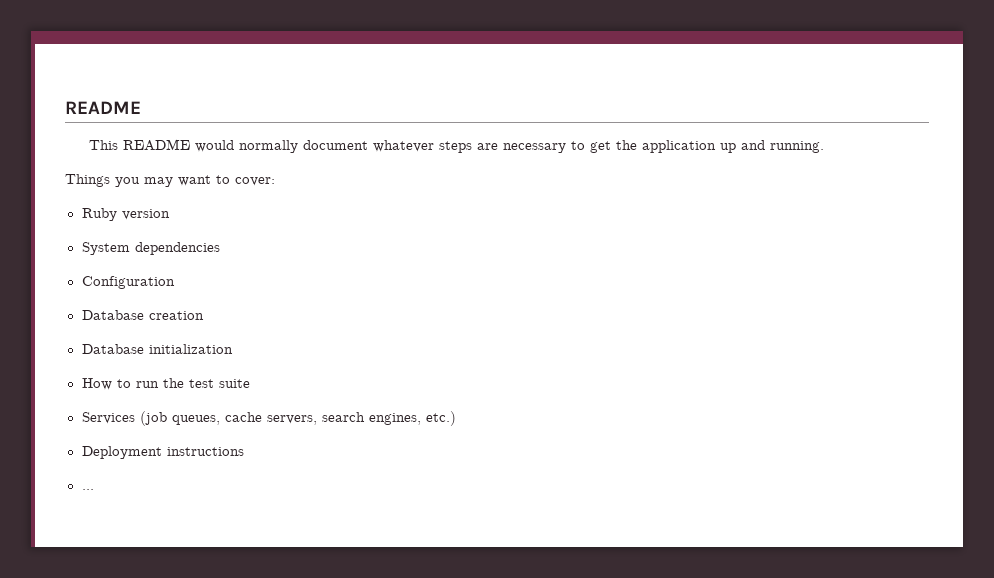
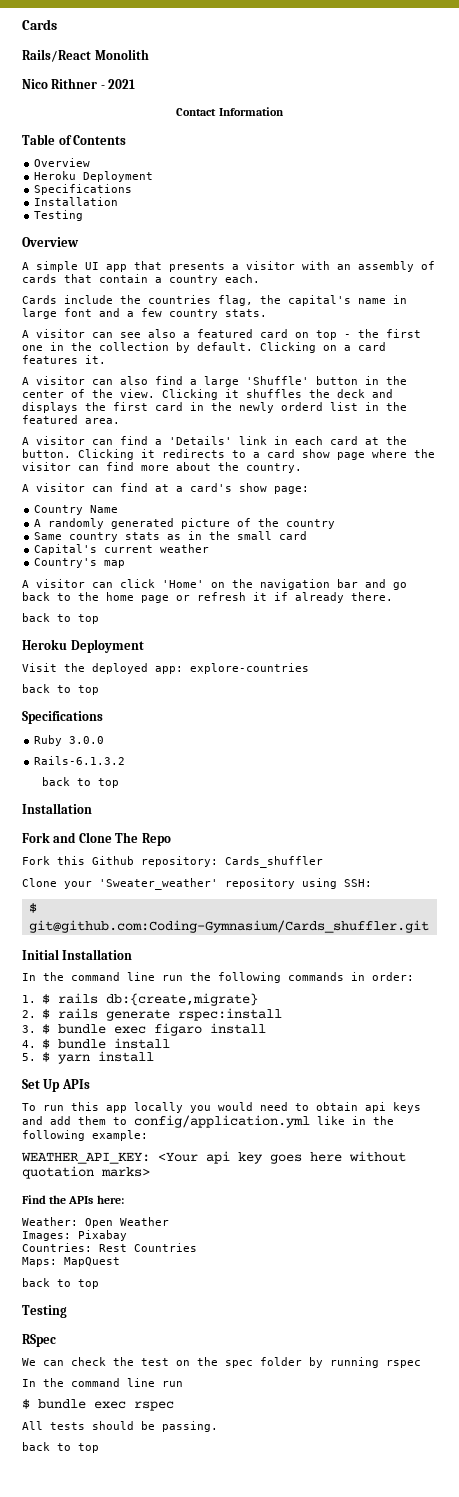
[65,101,141,114] [88,139,824,153] [65,174,275,187] [81,208,170,221] [81,242,220,255] [81,276,175,289] [81,310,204,320] [81,344,233,354] [81,378,250,390] [81,411,456,426] [81,446,244,459] [81,489,94,490] README // This README would normally document whatever steps are necessary to get the application up and running. // Things you may want to cover: // Ruby version // System dependencies // Configuration // Database creation // Database initialization // How to run the test suite // Services (job queues, cache servers, search engines, etc.) // Deployment instructions // ... -> [22,19,57,30] [22,49,149,62] [22,78,136,89] [176,107,284,116] [22,134,127,145] [34,158,91,167] [34,171,154,182] [34,184,133,195] [34,197,119,206] [34,210,84,221] [22,237,79,247] [22,261,435,272] [22,274,260,285] [22,295,407,306] [22,308,267,319] [22,329,421,340] [22,342,386,353] [22,355,106,364] [22,376,407,387] [22,389,393,400] [22,402,407,413] [22,415,120,424] [22,436,407,445] [22,449,435,460] [22,462,302,473] [22,483,309,494] [34,505,119,515] [34,518,336,529] [34,531,308,542] [34,544,210,555] [34,558,126,568] [22,579,407,590] [22,592,393,603] [22,613,99,624] [22,639,144,653] [22,663,309,674] [22,684,99,695] [22,711,103,724] [34,735,105,746] [34,756,126,765] [42,777,120,788] [22,803,92,814] [22,832,171,846] [22,856,323,868] [22,878,372,890] [28,903,37,913] [28,920,429,933] [22,949,133,960] [22,972,414,983] [22,993,259,1006] [22,1008,283,1021] [22,1023,267,1036] [22,1038,171,1049] [22,1051,155,1064] [22,1079,90,1092] [22,1102,421,1113] [22,1115,394,1128] [22,1130,148,1141] [21,1151,406,1164] [22,1166,150,1179] [22,1195,124,1204] [22,1217,169,1228] [22,1230,127,1241] [22,1243,197,1252] [22,1257,120,1267] [22,1278,99,1289] [22,1305,67,1318] [22,1334,56,1347] [22,1357,421,1368] [22,1378,183,1387] [22,1399,174,1411] [22,1421,218,1432] [22,1442,99,1453] Cards // Rails/React Monolith // Nico Rithner - 2021 // Contact Information // Table of Contents // Overview // Heroku Deployment // Specifications // Installation // Testing // Overview // A simple UI app that presents a visitor with an assembly of cards that contain a country each. // Cards include the countries flag, the capital's name in large font and a few country stats. // A visitor can see also a featured card on top - the first one in the collection by default. Clicking on a card features it. // A visitor can also find a large 'Shuffle' button in the center of the view. Clicking it shuffles the deck and displays the first card in the newly orderd list in the featured area. // A visitor can find a 'Details' link in each card at the button. Clicking it redirects to a card show page where the visitor can find more about the country. // A visitor can find at a card's show page: // Country Name // A randomly generated picture of the country // Same country stats as in the small card // Capital's current weather // Country's map // A visitor can click 'Home' on the navigation bar and go back to the home page or refresh it if already there. // back to top // Heroku Deployment // Visit the deployed app: explore-countries // back to top // Specifications // Ruby 3.0.0 // Rails-6.1.3.2 // back to top // Installation // Fork and Clone The Repo // Fork this Github repository: Cards_shuffler // Clone your 'Sweater_weather' repository using SSH: // $ git@github.com:Coding-Gymnasium/Cards_shuffler.git // Initial Installation // In the command line run the following commands in order: // 1. $ rails db:{create,migrate} // 2. $ rails generate rspec:install // 3. $ bundle exec figaro install // 4. $ bundle install // 5. $ yarn install // Set Up APIs // To run this app locally you would need to obtain api keys and add them to config/application.yml like in the following example: // WEATHER_API_KEY: <Your api key goes here without quotation marks> // Find the APIs here: // Weather: Open Weather // Images: Pixabay // Countries: Rest Countries // Maps: MapQuest // back to top // Testing // RSpec // We can check the test on the spec folder by running rspec // In the command line run // $ bundle exec rspec // All tests should be passing. // back to top

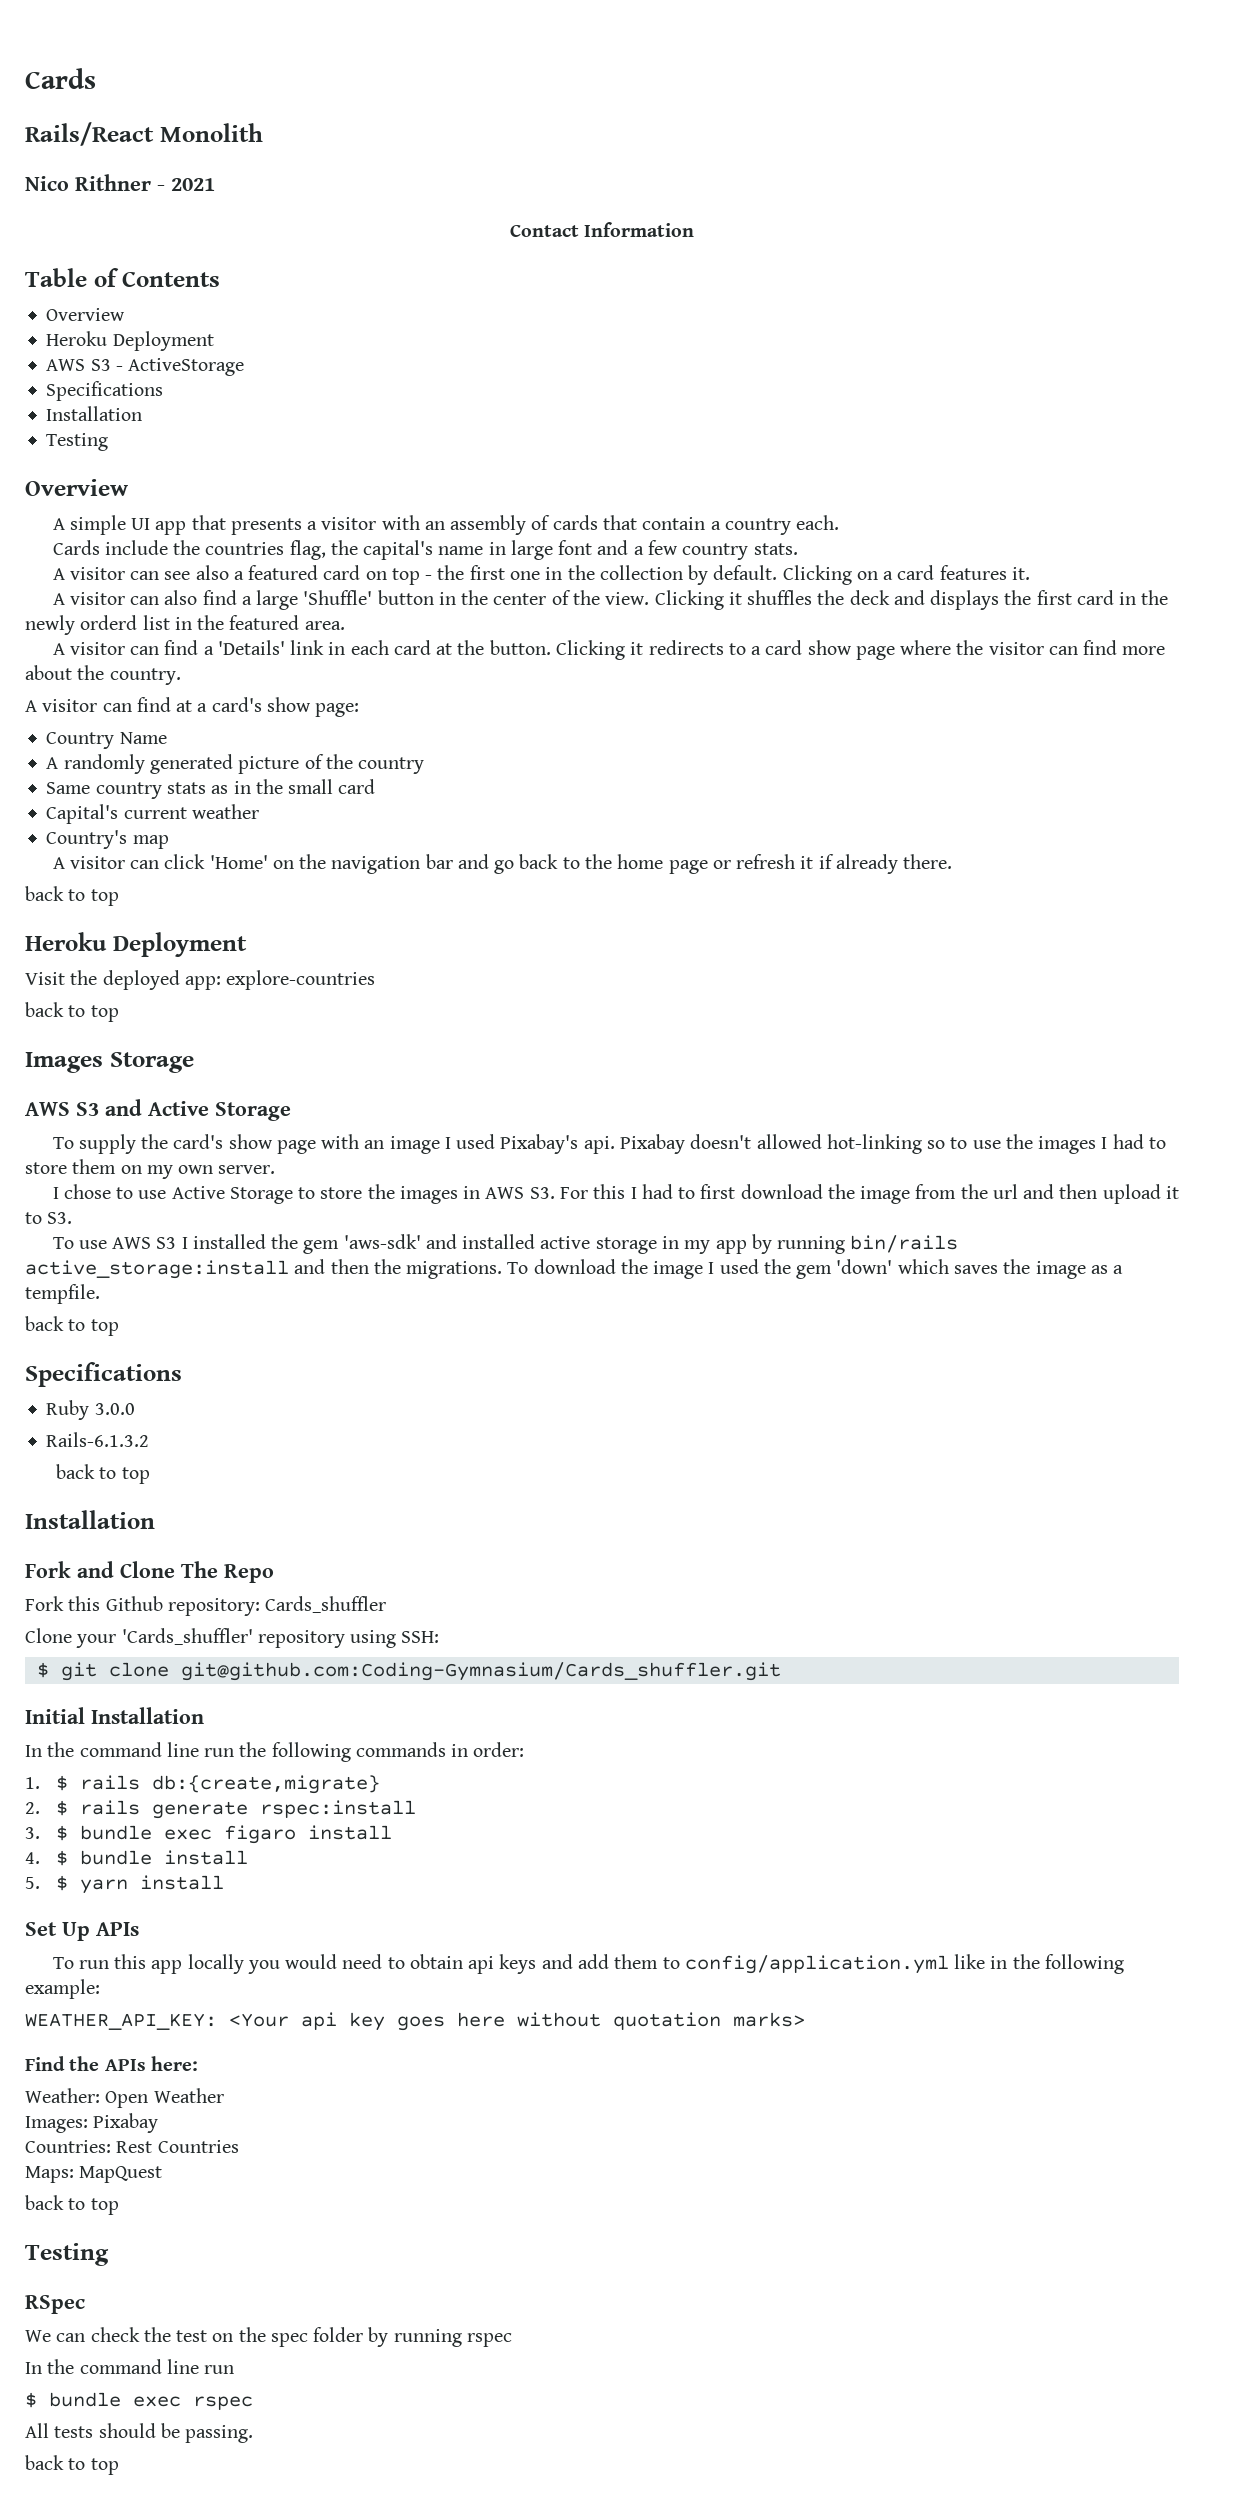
(154, 176) none -> [46,358,245,376] // AWS S3 - ActiveStorage
(99, 690) none -> [25,1052,194,1073] [25,1099,291,1121] [52,1134,1166,1154] [25,1159,276,1179] [52,1184,1179,1204] [25,1212,73,1224] [52,1234,959,1254] [25,1259,1124,1279] [25,1284,100,1304] [25,1316,119,1336] // Images Storage // AWS S3 and Active Storage // To supply the card's show page with an image I used Pixabay's api. Pixabay doesn't allowed hot-linking so to use the images I had to store them on my own server. // I chose to use Active Storage to store the images in AWS S3. For this I had to first download the image from the url and then upload it to S3. // To use AWS S3 I installed the gem 'aws-sdk' and installed active storage in my app by running bin/rails active_storage:install and then the migrations. To download the image I used the gem 'down' which saves the image as a tempfile. // back to top
[99,878,218,890] 'Sweater_weather' -> [121,1628,253,1645] 'Cards_shuffler'
(37, 908) none -> [60,1662,169,1681] git clone

